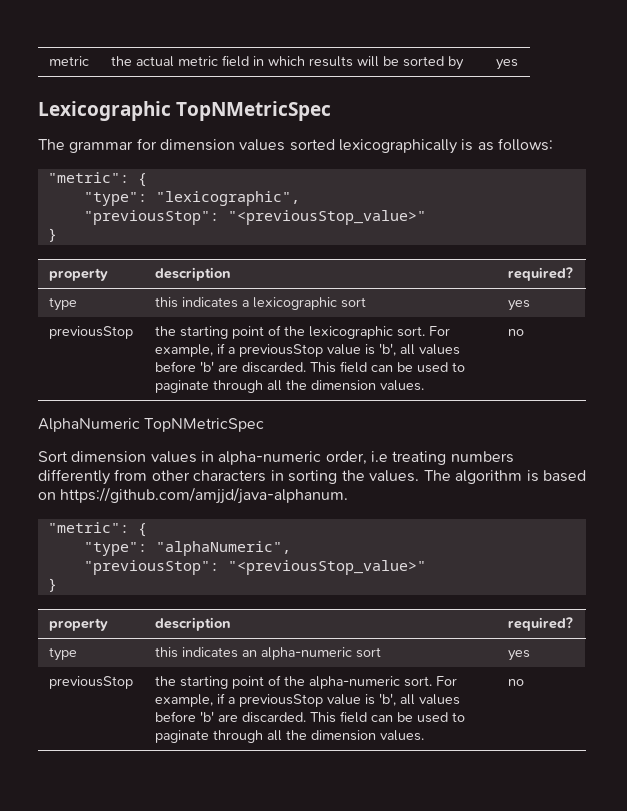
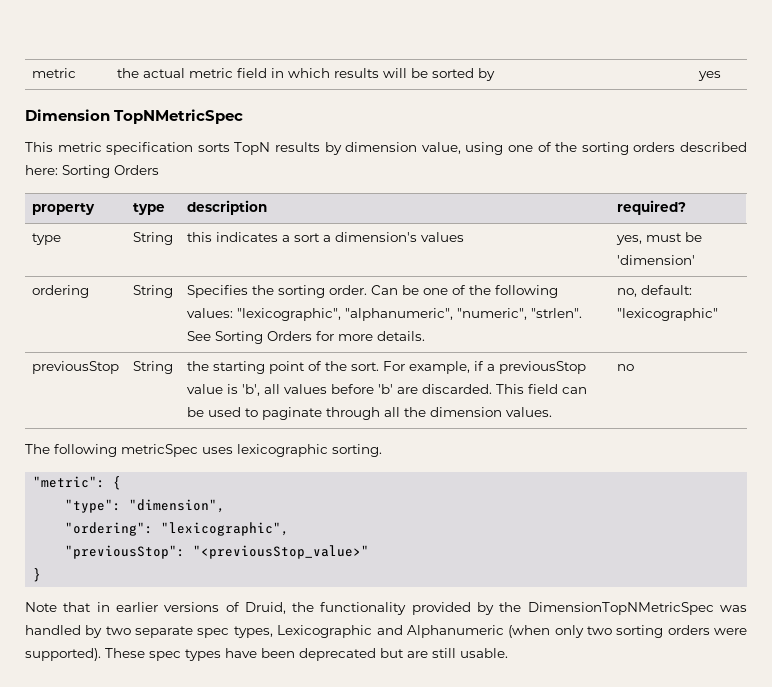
[38,101,332,121] [38,138,553,154] [47,172,147,187] [83,191,300,206] [83,210,426,225] [47,228,57,242] [48,268,108,281] [154,267,231,281] [507,267,573,281] [48,297,77,311] Lexicographic TopNMetricSpec // The grammar for dimension values sorted lexicographically is as follows: // "metric": { // "type": "lexicographic", // "previousStop": "<previousStop_value>" // } // property | description | required? // type -> [25,109,244,124] [25,142,748,155] [25,165,159,178] [31,203,95,215] [132,203,165,215] [186,200,267,215] [616,200,686,215] [31,233,61,245] [132,232,173,245] Dimension TopNMetricSpec // This metric specification sorts TopN results by dimension value, using one of the sorting orders described here: Sorting Orders // property | type | description | required? // type | String
[252,297,366,310] [507,300,530,311] [48,326,133,339] [154,325,393,339] lexicographic sort | yes // previousStop | the starting point of the lexicographic -> [293,232,464,242] [615,232,702,245] [616,255,695,265] [31,285,89,298] [132,285,173,298] [186,285,558,298] [186,308,582,321] [186,331,425,344] [616,285,692,297] [616,308,718,321] [31,361,119,374] [132,361,173,374] [186,361,347,374] sort a dimension's values | yes, must be 'dimension' // ordering | String | Specifies the sorting order. Can be one of the following values: "lexicographic", "alphanumeric", "numeric", "strlen". See Sorting Orders for more details. | no, default: "lexicographic" // previousStop | String | the starting point of the
[38,418,265,432] [38,451,514,465] [38,469,586,485] [38,487,349,504] [47,522,147,537] [83,541,291,556] [83,560,426,575] [47,578,57,592] [48,618,108,631] [154,617,231,631] [507,617,573,631] [48,647,77,661] [154,647,381,660] [507,650,530,661] [48,676,133,689] [154,675,457,689] [154,693,460,707] [154,711,465,723] [154,730,424,743] [507,679,524,686] AlphaNumeric TopNMetricSpec // Sort dimension values in alpha-numeric order, i.e treating numbers differently from other characters in sorting the values. The algorithm is based on https://github.com/amjjd/java-alphanum. // "metric": { // "type": "alphaNumeric", // "previousStop": "<previousStop_value>" // } // property | description | required? // type | this indicates an alpha-numeric sort | yes // previousStop | the starting point of the alpha-numeric sort. For example, if a previousStop value is 'b', all values before 'b' are discarded. This field can be used to paginate through all the dimension values. | no -> [25,444,382,457] [33,476,122,490] [65,499,226,513] [65,522,290,536] [65,545,370,559] [33,568,42,582] [25,602,748,615] [25,625,748,638] [25,648,508,661] The following metricSpec uses lexicographic sorting. // "metric": { // "type": "dimension", // "ordering": "lexicographic", // "previousStop": "<previousStop_value>" // } // Note that in earlier versions of Druid, the functionality provided by the DimensionTopNMetricSpec was handled by two separate spec types, Lexicographic and Alphanumeric (when only two sorting orders were supported). These spec types have been deprecated but are still usable.

